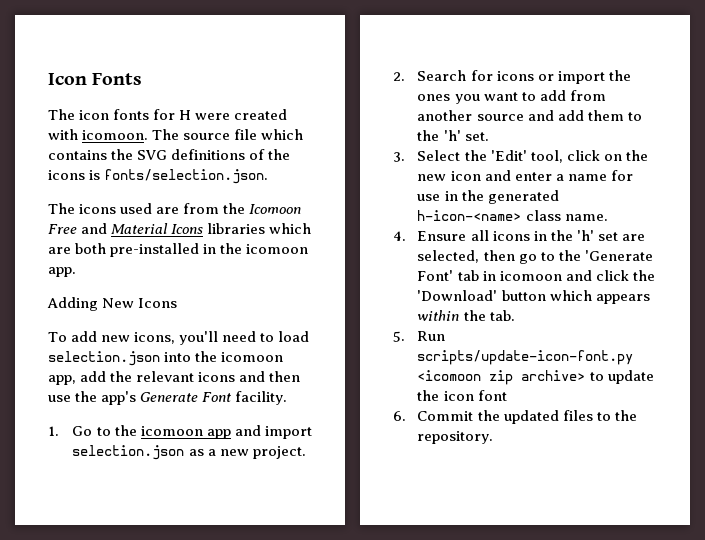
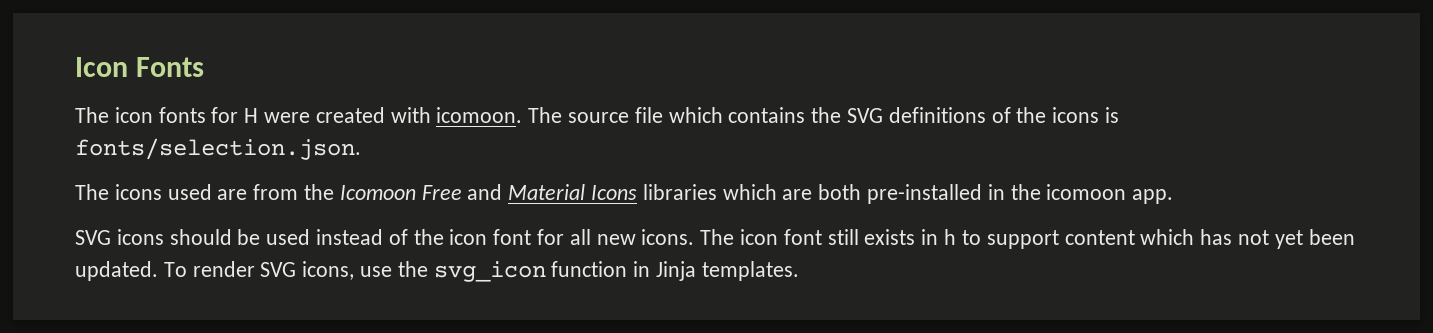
[47,297,178,311] [48,331,310,345] [48,351,284,366] [48,371,301,385] [48,391,288,405] [48,425,312,439] [72,445,306,460] [393,70,631,84] [417,90,606,104] [417,110,642,121] [417,130,489,141] [393,150,648,163] [417,170,633,181] [417,190,559,204] [417,210,608,221] [393,230,645,241] [417,250,653,264] [417,270,655,281] [417,290,650,304] [417,310,515,321] [393,331,446,342] [417,350,634,365] [417,370,654,385] [417,390,507,401] [393,410,637,424] [417,431,494,444] Adding New Icons // To add new icons, you'll need to load selection.json into the icomoon app, add the relevant icons and then use the app's Generate Font facility. // 1. Go to the icomoon app and import selection.json as a new project. // 2. Search for icons or import the ones you want to add from another source and add them to the 'h' set. // 3. Select the 'Edit' tool, click on the new icon and enter a name for use in the generated h-icon-<name> class name. // 4. Ensure all icons in the 'h' set are selected, then go to the 'Generate Font' tab in icomoon and click the 'Download' button which appears within the tab. // 5. Run scripts/update-icon-font.py <icomoon zip archive> to update the icon font // 6. Commit the updated files to the repository. -> [75,229,1355,249] [75,261,799,282] SVG icons should be used instead of the icon font for all new icons. The icon font still exists in h to support content which has not yet been updated. To render SVG icons, use the svg_icon function in Jinja templates.

